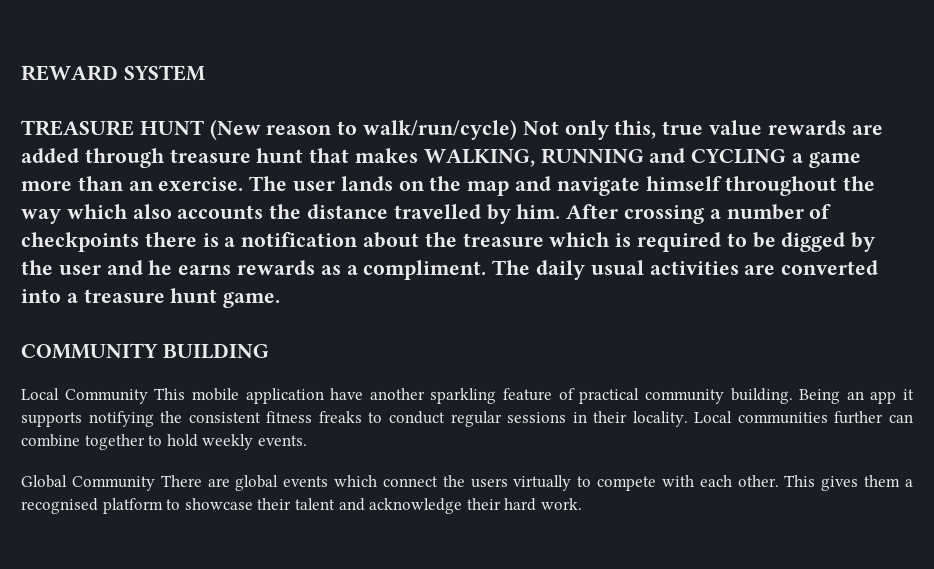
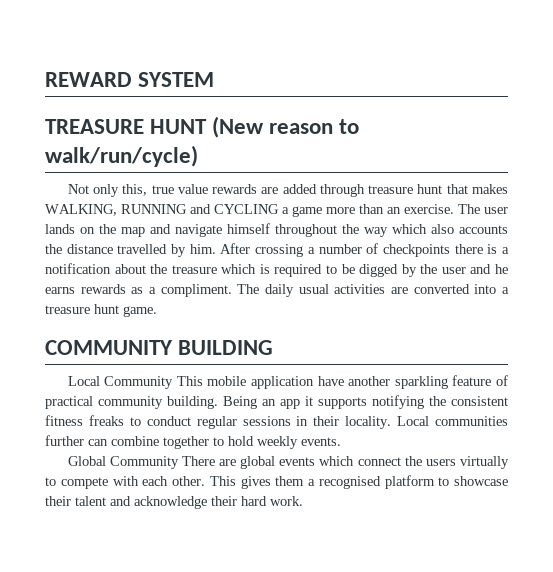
(518, 129) none -> (198, 156) //

